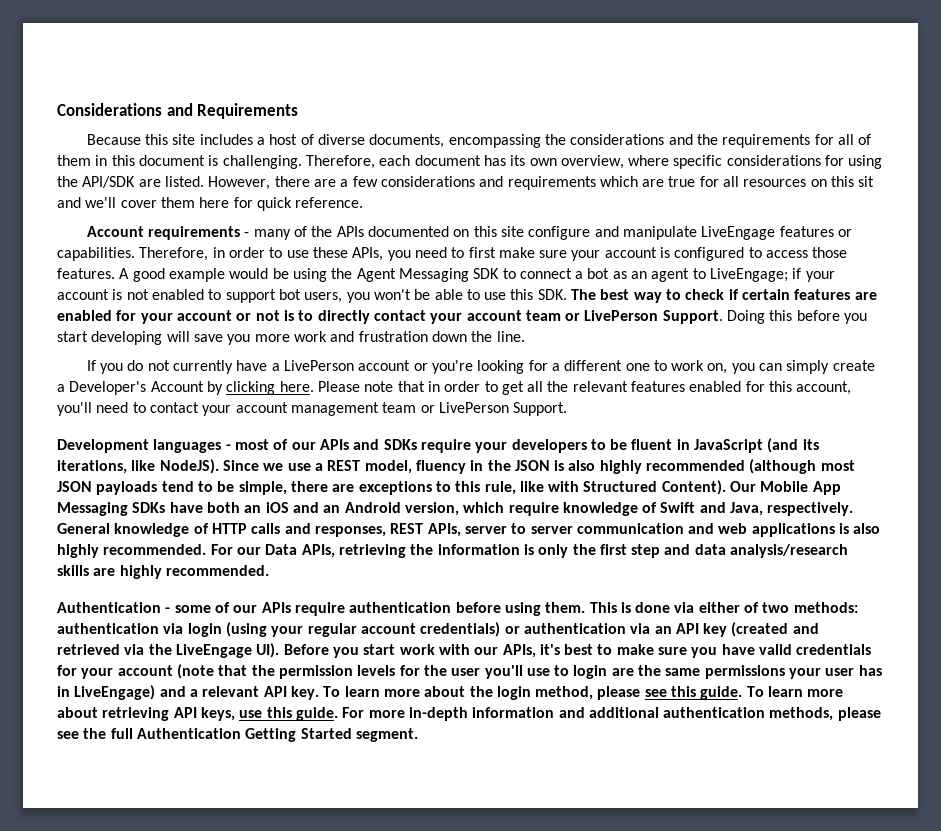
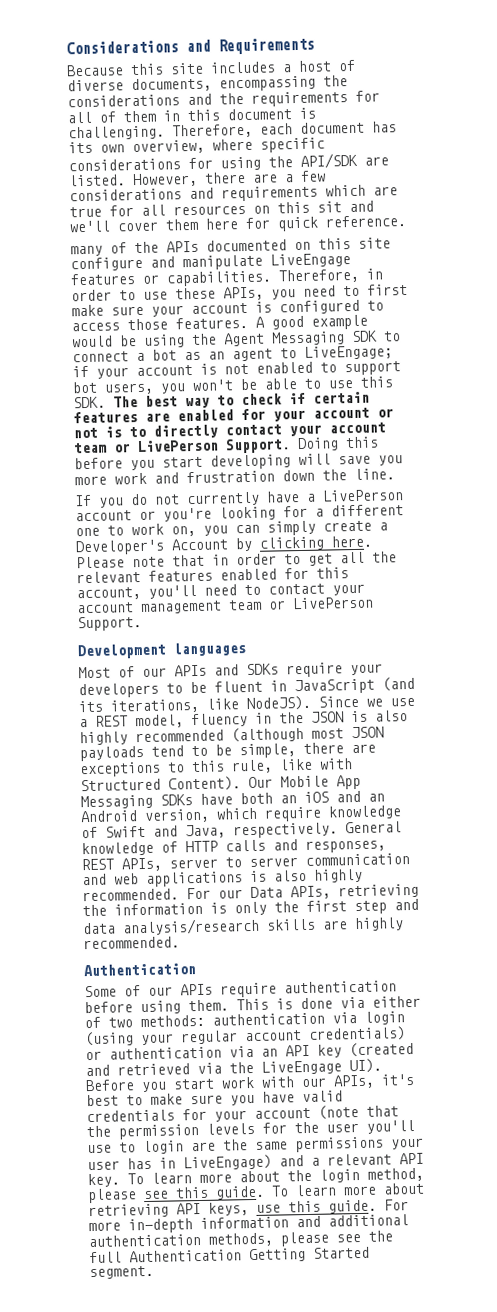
[86,226,250,240] Account requirements - -> (406, 221) none
[225,439,269,450] - most -> [78,666,111,679] // Most
[165,605,211,613] - some -> [84,985,117,998] // Some

